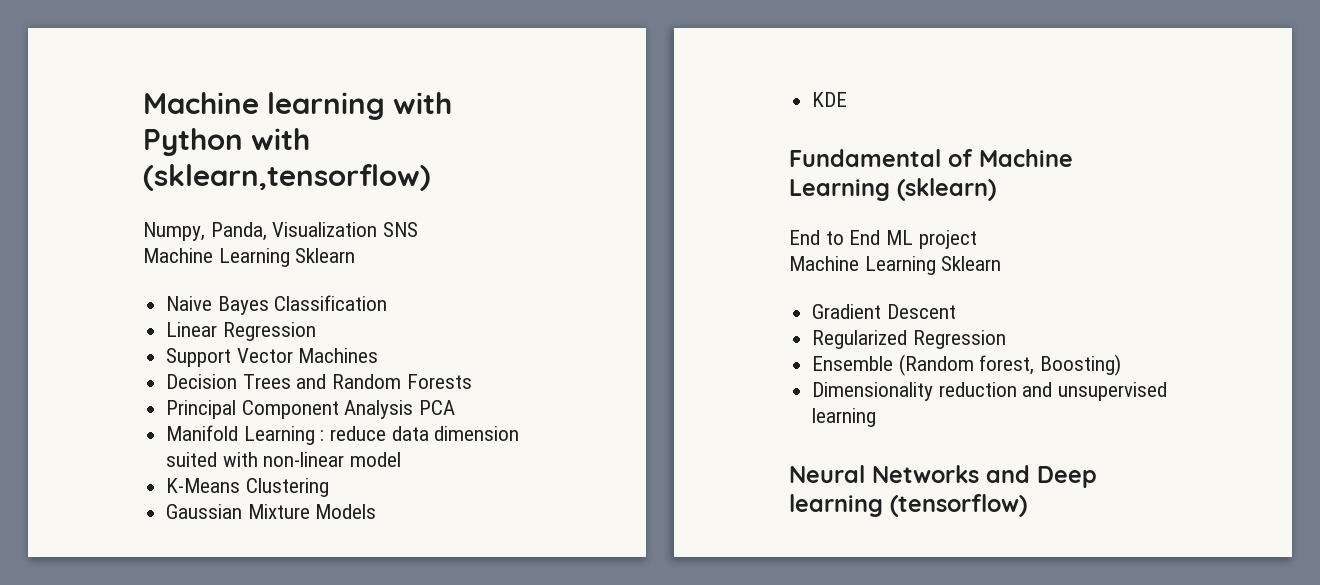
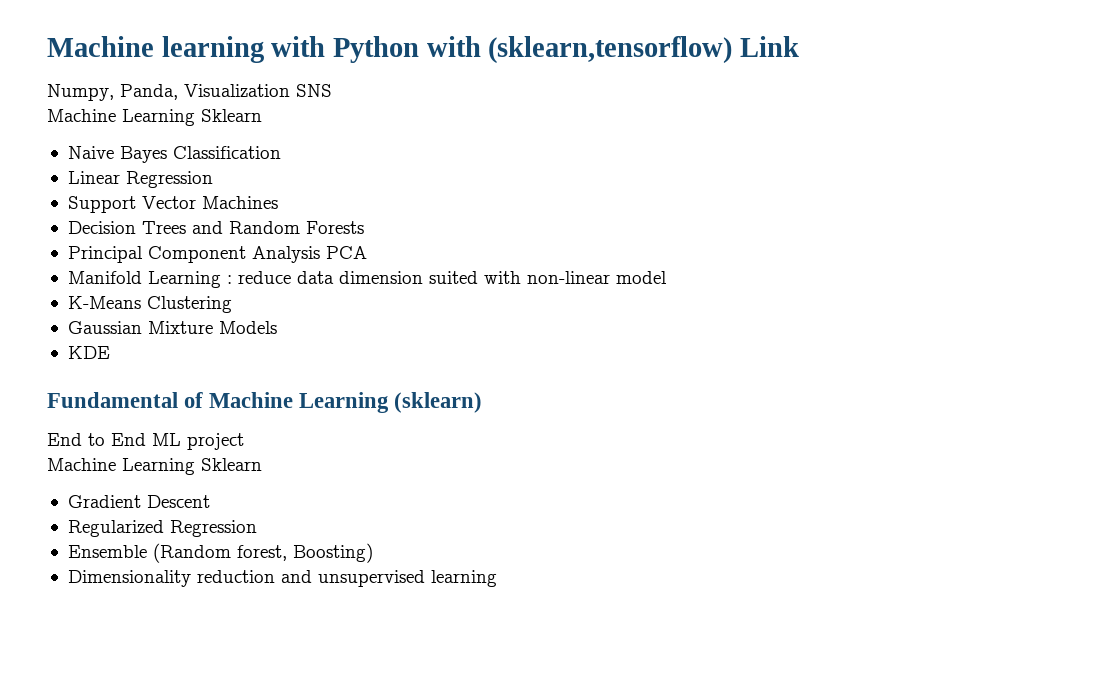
(431, 177) none -> [740,36,800,57] Link
[789,465,1097,488] [789,494,1027,517] // Neural Networks and Deep learning (tensorflow) -> (497, 578) none

